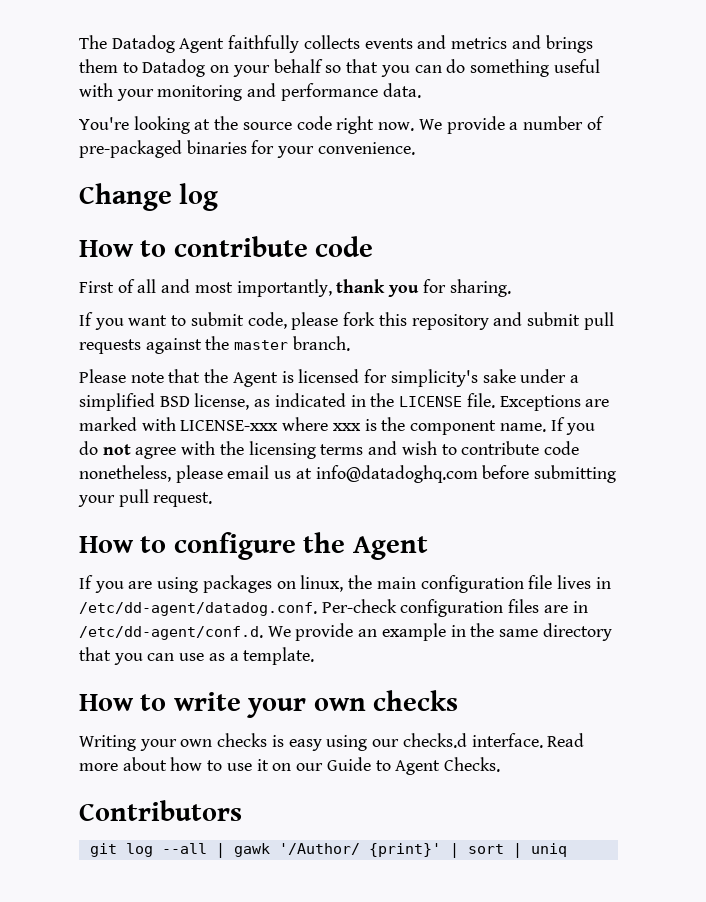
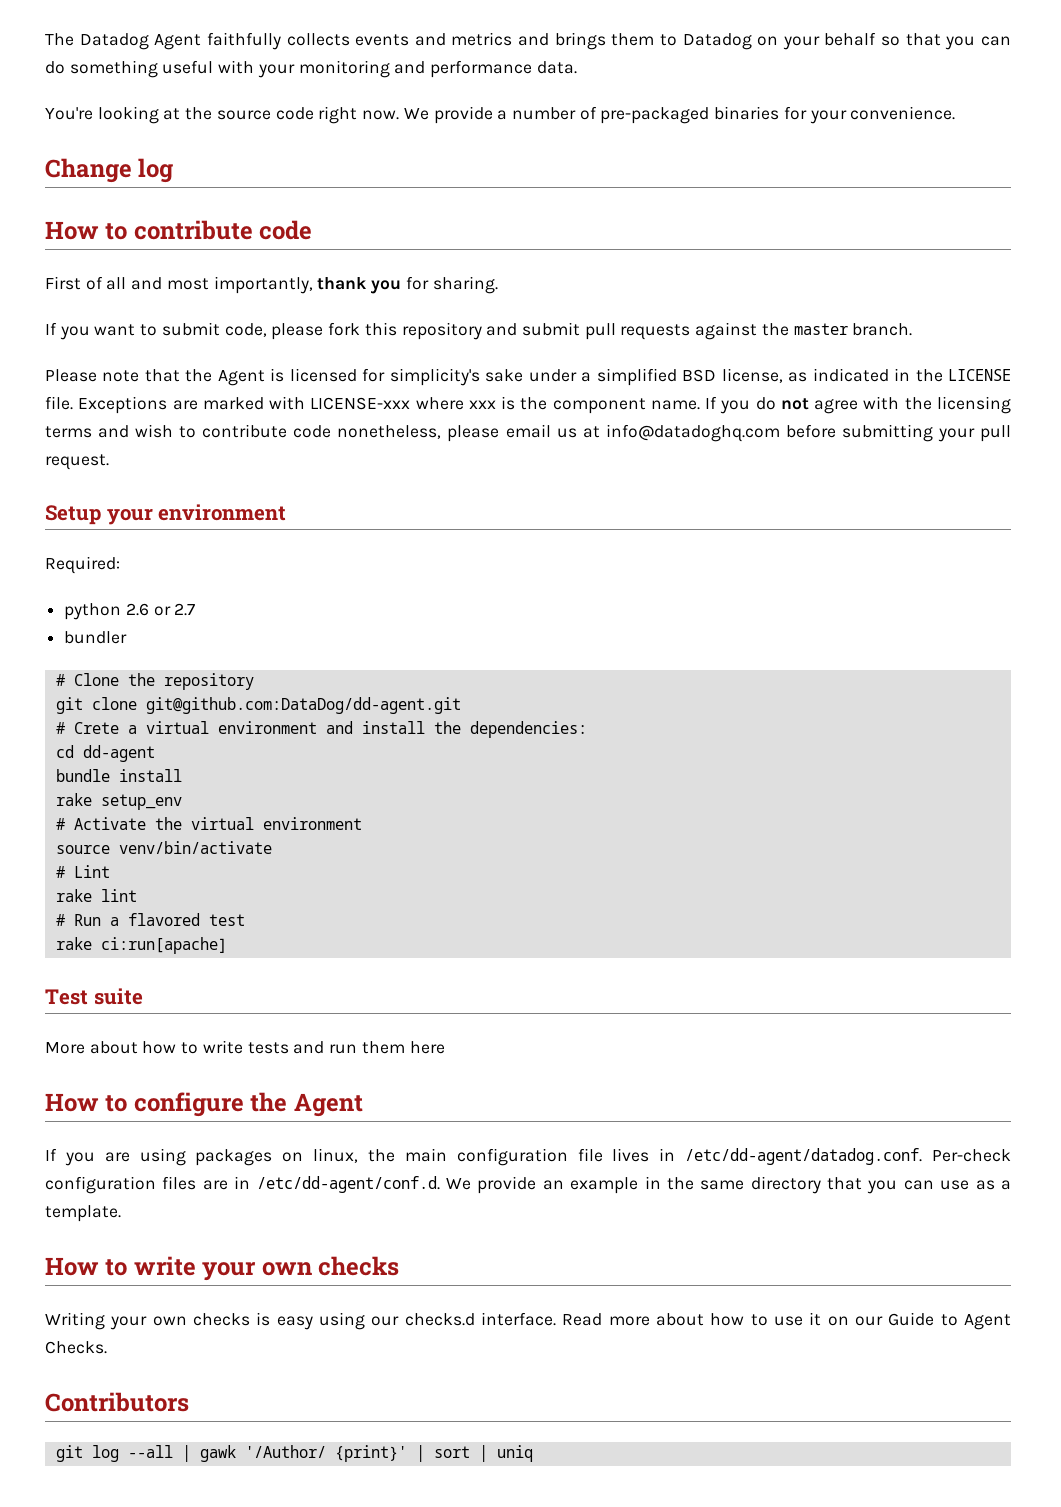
(213, 499) none -> [45,504,287,525] [45,556,120,574] [64,603,196,620] [64,631,128,644] [55,673,254,690] [55,697,461,714] [55,721,587,738] [55,745,155,762] [55,769,182,782] [55,793,182,810] [55,817,362,830] [55,841,272,854] [55,865,110,878] [55,889,137,902] [55,913,245,926] [55,937,227,954] [45,988,143,1005] [45,1040,445,1054] // Setup your environment // Required: // python 2.6 or 2.7 // bundler // # Clone the repository // git clone git@github.com:DataDog/dd-agent.git // # Crete a virtual environment and install the dependencies: // cd dd-agent // bundle install // rake setup_env // # Activate the virtual environment // source venv/bin/activate // # Lint // rake lint // # Run a flavored test // rake ci:run[apache] // Test suite // More about how to write tests and run them here

